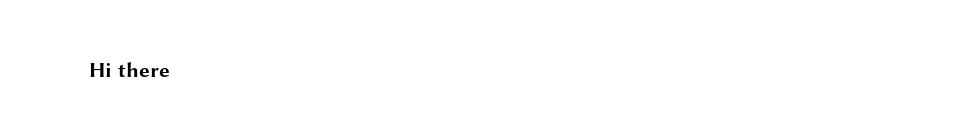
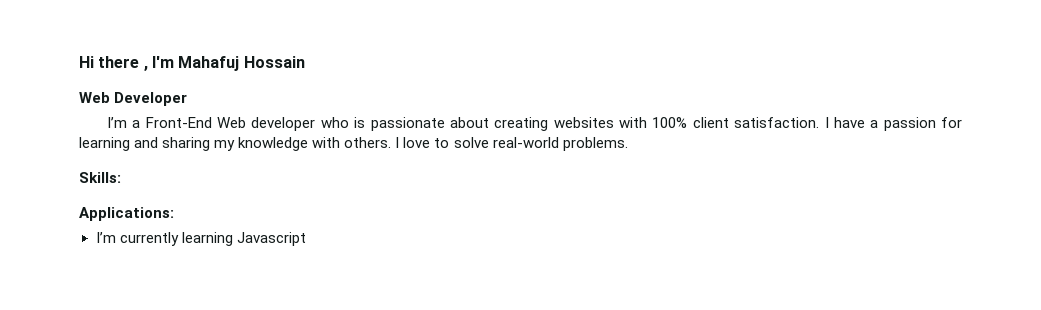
(170, 69) none -> [143,56,305,71] [79,92,188,106] [107,117,963,131] [79,137,628,151] [79,172,121,183] [79,207,174,221] [95,232,306,246] , I'm Mahafuj Hossain // Web Developer // I’m a Front-End Web developer who is passionate about creating websites with 100% client satisfaction. I have a passion for learning and sharing my knowledge with others. I love to solve real-world problems. // Skills: // Applications: // I’m currently learning Javascript

